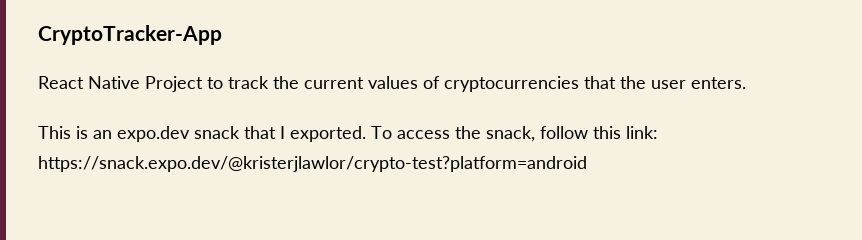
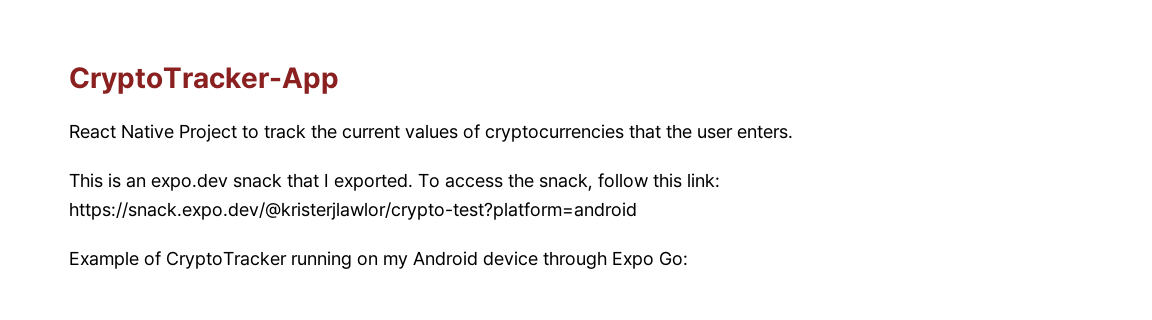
(587, 164) none -> [69,251,688,269] // Example of CryptoTracker running on my Android device through Expo Go:

